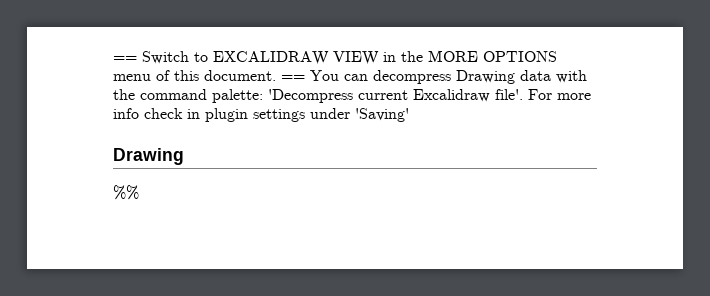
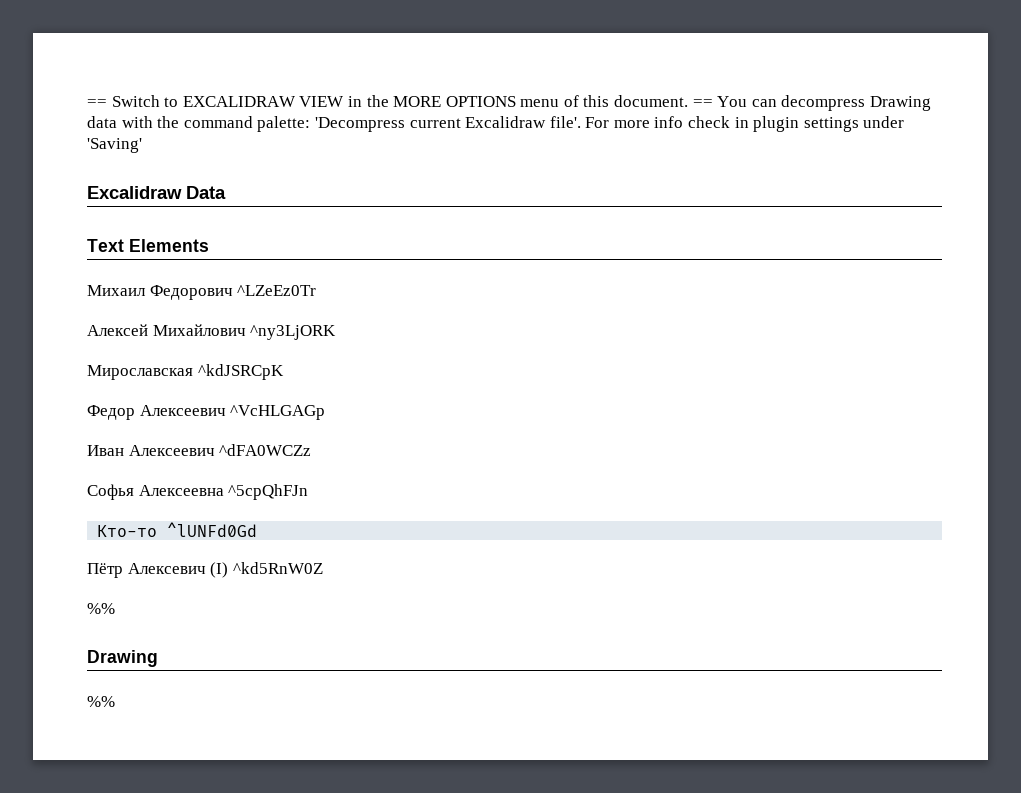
(409, 115) none -> [87,186,226,199] [87,239,209,252] [87,285,317,300] [87,324,337,340] [87,364,284,380] [87,405,326,420] [87,444,312,456] [87,484,309,500] [97,522,258,537] [87,562,323,578] [87,603,115,614] // Excalidraw Data // Text Elements // Михаил Федорович ^LZeEz0Tr // Алексей Михайлович ^ny3LjORK // Мирославская ^kdJSRCpK // Федор Алексеевич ^VcHLGAGp // Иван Алексеевич ^dFA0WCZz // Софья Алексеевна ^5cpQhFJn // Кто-то ^lUNFd0Gd // Пётр Алексевич (I) ^kd5RnW0Z // %%

